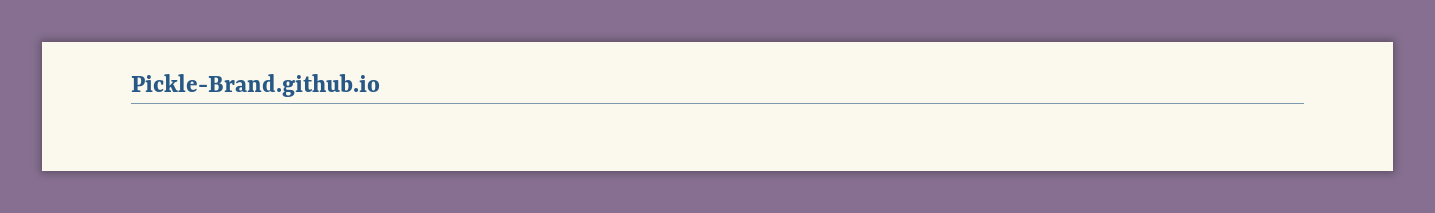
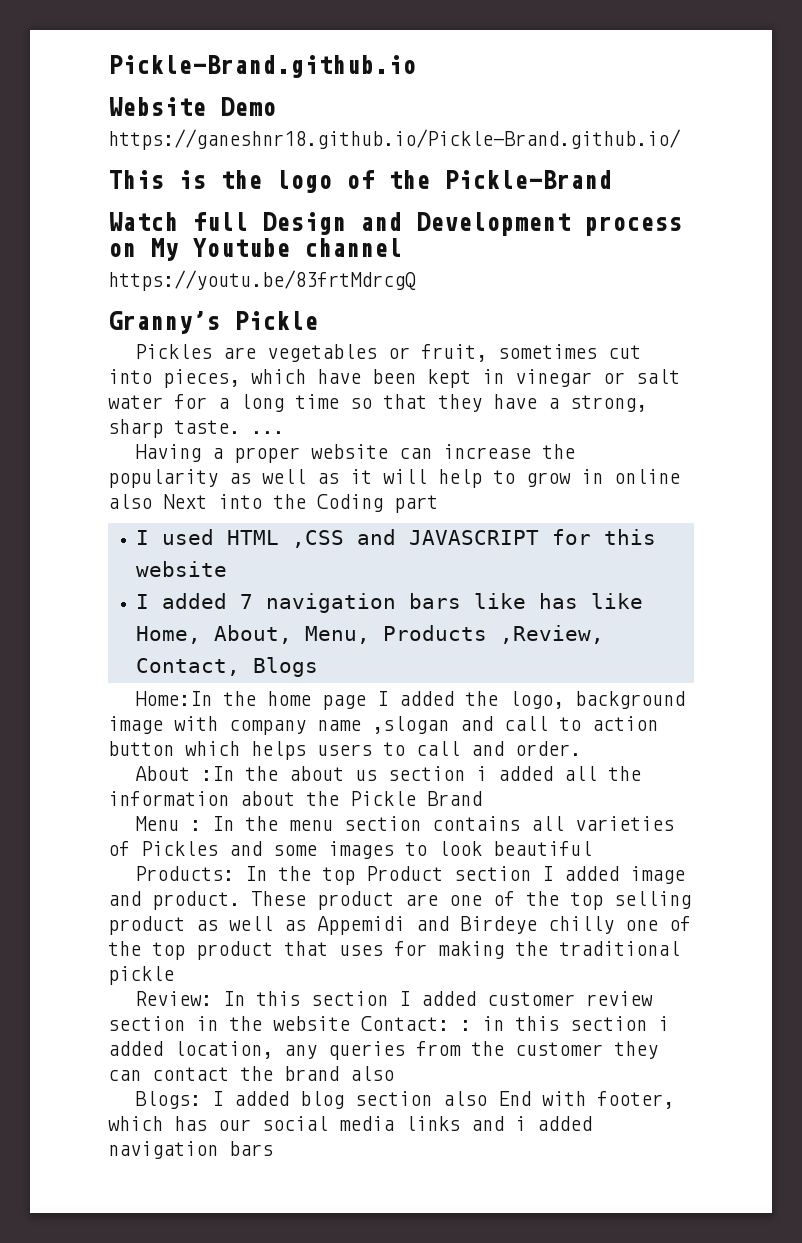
(380, 85) none -> [108,97,276,116] [108,129,681,150] [108,170,612,193] [108,212,682,236] [108,238,402,261] [108,270,416,291] [108,311,318,334] [134,344,641,362] [108,369,680,388] [108,394,647,412] [108,419,284,438] [134,444,575,463] [108,469,680,488] [108,494,438,513] [136,529,657,548] [136,561,228,577] [136,593,644,613] [136,625,605,644] [136,657,319,677] [134,691,685,710] [108,716,658,735] [108,741,581,760] [134,766,641,781] [108,791,482,806] [134,816,674,831] [108,841,592,859] [134,866,685,885] [108,891,691,910] [108,916,691,935] [108,941,680,960] [108,966,174,985] [134,991,653,1006] [108,1016,669,1031] [108,1041,658,1060] [108,1066,394,1081] [134,1091,674,1109] [108,1116,592,1131] [108,1141,273,1159] // Website Demo // https://ganeshnr18.github.io/Pickle-Brand.github.io/ // This is the logo of the Pickle-Brand // Watch full Design and Development process on My Youtube channel // https://youtu.be/83frtMdrcgQ // Granny’s Pickle // Pickles are vegetables or fruit, sometimes cut into pieces, which have been kept in vinegar or salt water for a long time so that they have a strong, sharp taste. ... // Having a proper website can increase the popularity as well as it will help to grow in online also Next into the Coding part // I used HTML ,CSS and JAVASCRIPT for this website // I added 7 navigation bars like has like Home, About, Menu, Products ,Review, Contact, Blogs // Home:In the home page I added the logo, background image with company name ,slogan and call to action button which helps users to call and order. // About :In the about us section i added all the information about the Pickle Brand // Menu : In the menu section contains all varieties of Pickles and some images to look beautiful // Products: In the top Product section I added image and product. These product are one of the top selling product as well as Appemidi and Birdeye chilly one of the top product that uses for making the traditional pickle // Review: In this section I added customer review section in the website Contact: : in this section i added location, any queries from the customer they can contact the brand also // Blogs: I added blog section also End with footer, which has our social media links and i added navigation bars

